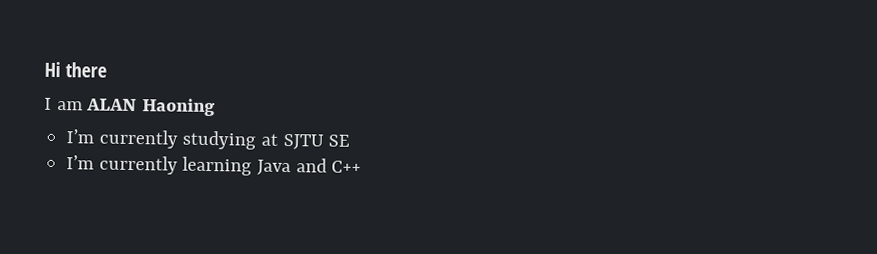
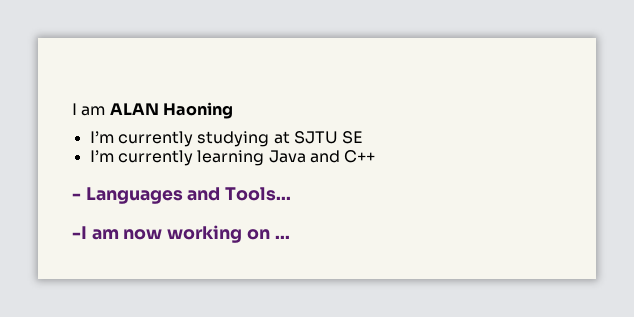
[44,61,108,78] Hi there // -> (72, 109) none
(362, 166) none -> [72,187,292,204] [72,225,290,243] // - Languages and Tools... // -I am now working on ...

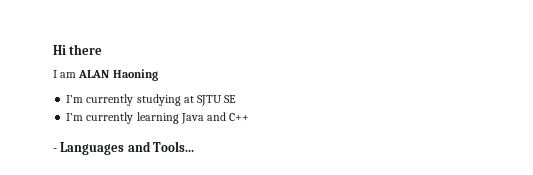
(72, 109) none -> [53,44,103,55] Hi there //
[72,225,290,243] // -I am now working on ... -> (195, 146) none

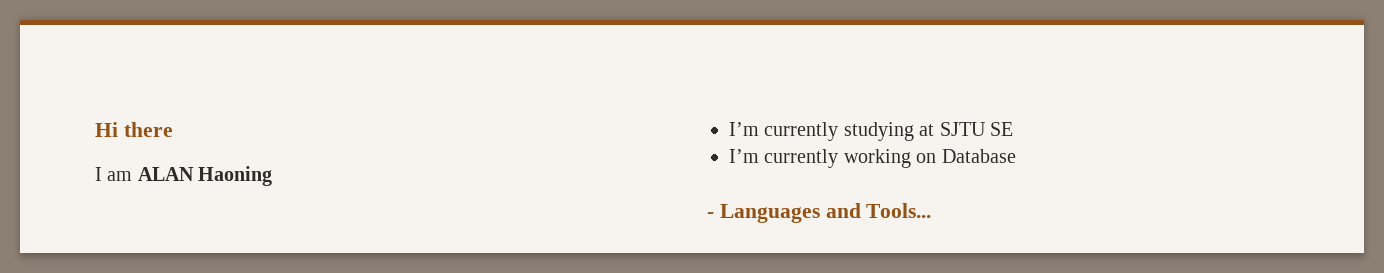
[136,112,250,124] learning Java and C++ -> [843,149,1016,168] working on Database

